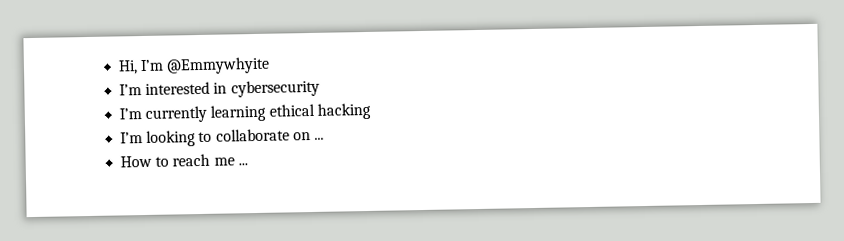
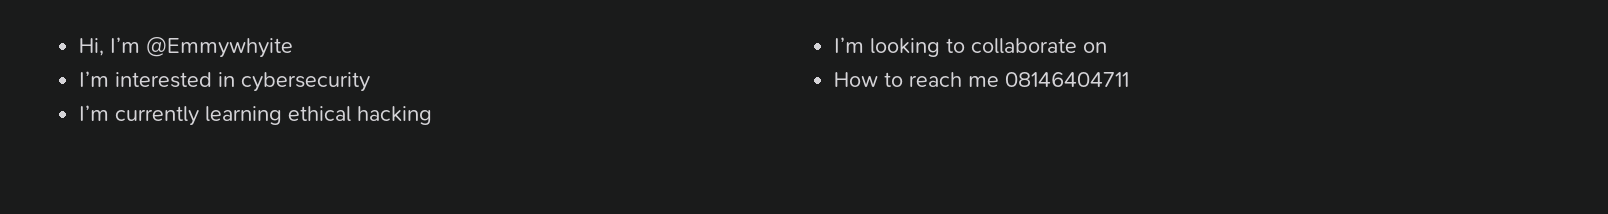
[313,137,324,140] ... -> (1108, 47) none
[237,163,248,166] ... -> [1005,72,1130,87] 08146404711

